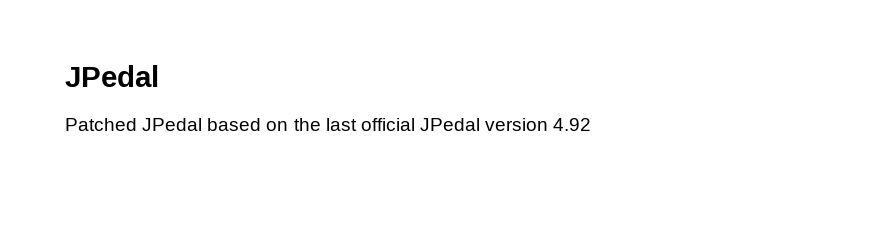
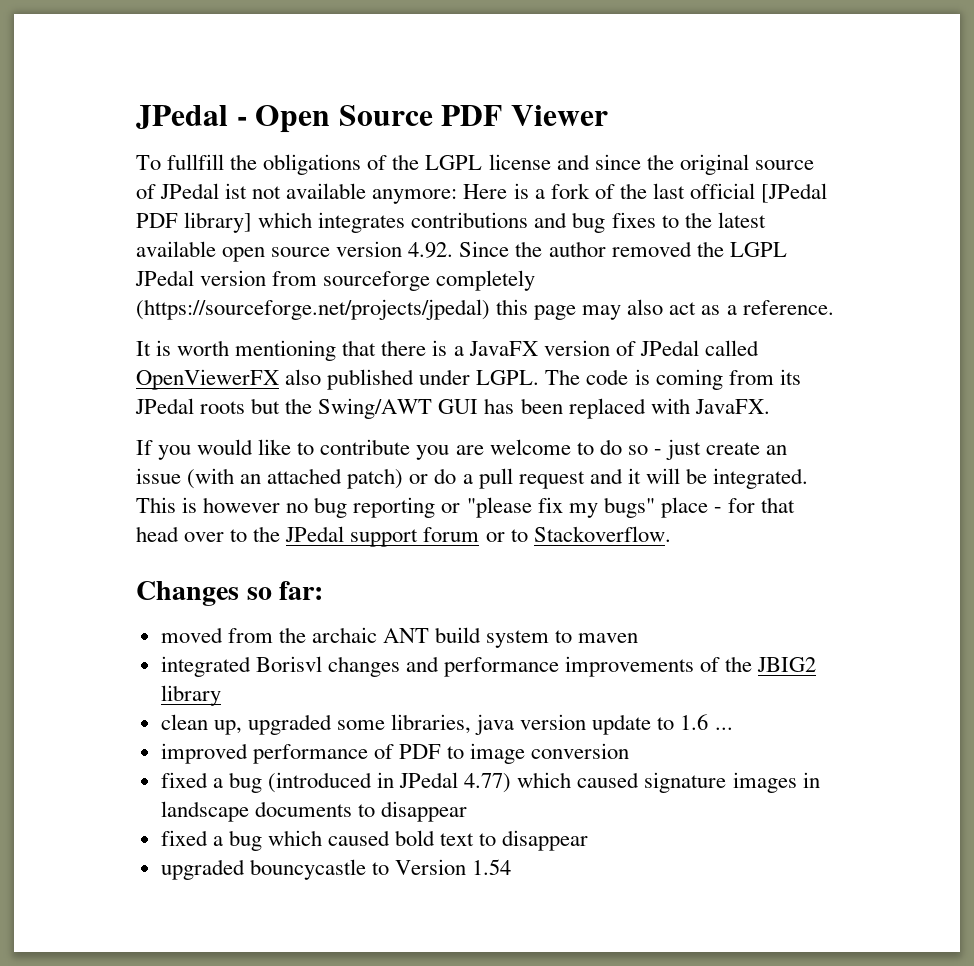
[65,65,159,87] [65,118,592,131] JPedal // Patched JPedal based on the last official JPedal version 4.92 -> [136,105,608,133] [136,154,814,175] [136,183,828,204] [136,212,766,233] [136,241,787,262] [135,270,536,291] [136,299,834,320] [136,340,759,361] [136,369,801,390] [135,398,770,419] [136,439,788,460] [136,468,809,489] [136,497,796,518] [136,526,671,547] [136,581,324,606] [160,627,639,648] [160,656,817,677] [160,685,221,706] [160,714,733,735] [160,743,630,764] [160,772,820,793] [160,801,467,822] [160,830,589,851] [160,859,512,880] JPedal - Open Source PDF Viewer // To fullfill the obligations of the LGPL license and since the original source of JPedal ist not available anymore: Here is a fork of the last official [JPedal PDF library] which integrates contributions and bug fixes to the latest available open source version 4.92. Since the author removed the LGPL JPedal version from sourceforge completely (https://sourceforge.net/projects/jpedal) this page may also act as a reference. // It is worth mentioning that there is a JavaFX version of JPedal called OpenViewerFX also published under LGPL. The code is coming from its JPedal roots but the Swing/AWT GUI has been replaced with JavaFX. // If you would like to contribute you are welcome to do so - just create an issue (with an attached patch) or do a pull request and it will be integrated. This is however no bug reporting or "please fix my bugs" place - for that head over to the JPedal support forum or to Stackoverflow. // Changes so far: // moved from the archaic ANT build system to maven // integrated Borisvl changes and performance improvements of the JBIG2 library // clean up, upgraded some libraries, java version update to 1.6 ... // improved performance of PDF to image conversion // fixed a bug (introduced in JPedal 4.77) which caused signature images in landscape documents to disappear // fixed a bug which caused bold text to disappear // upgraded bouncycastle to Version 1.54

